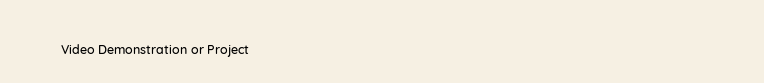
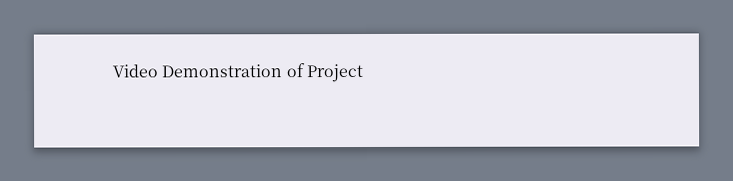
[190,47,204,54] or -> [285,63,305,78] of

